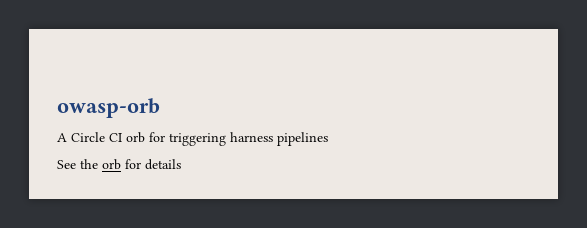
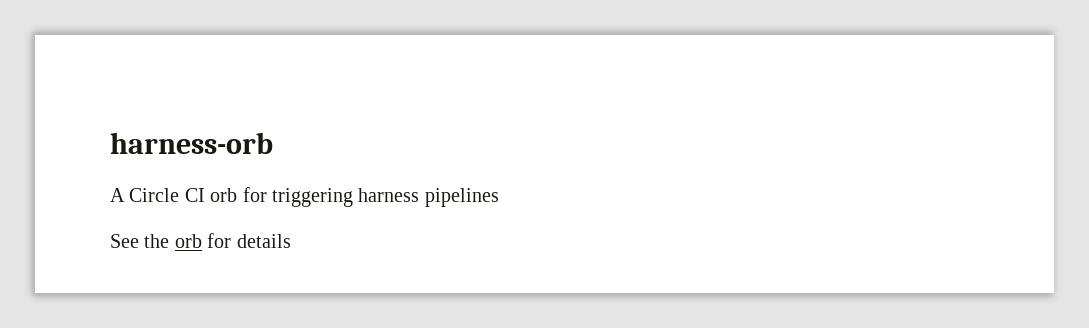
[57,98,160,118] owasp-orb -> [110,132,273,154] harness-orb

